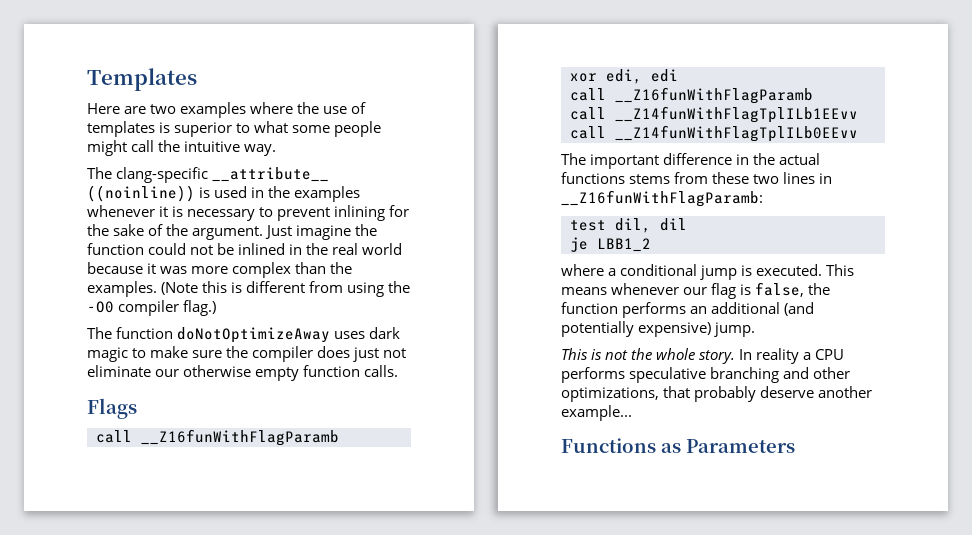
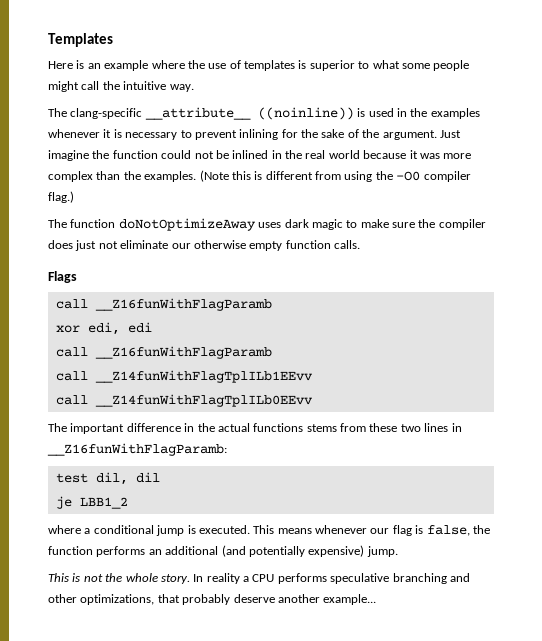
[124,102,247,118] are two examples -> [76,60,149,71] is an example
[561,438,795,453] // Functions as Parameters -> (377, 599) none

